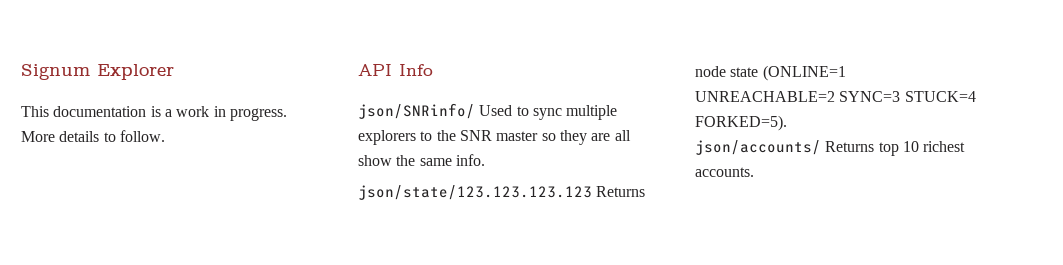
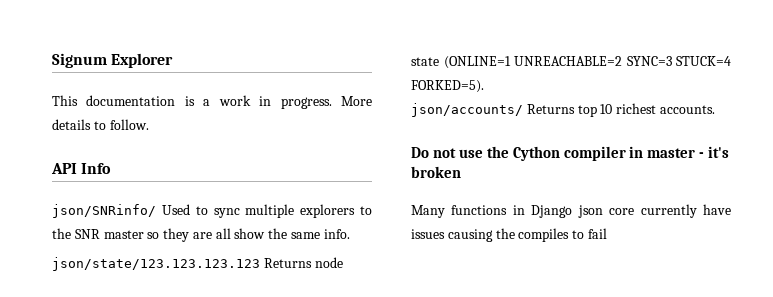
(754, 172) none -> [411,146,730,161] [411,166,461,178] [411,204,731,218] [411,228,607,242] // Do not use the Cython compiler in master - it's broken // Many functions in Django json core currently have issues causing the compiles to fail

